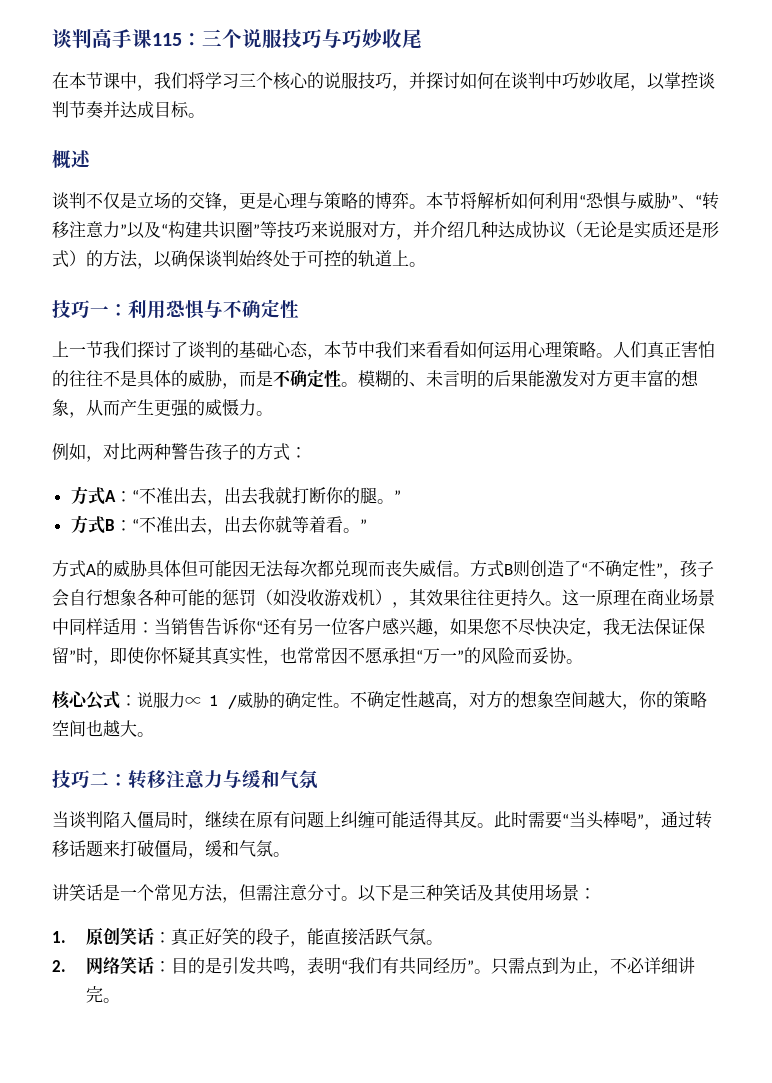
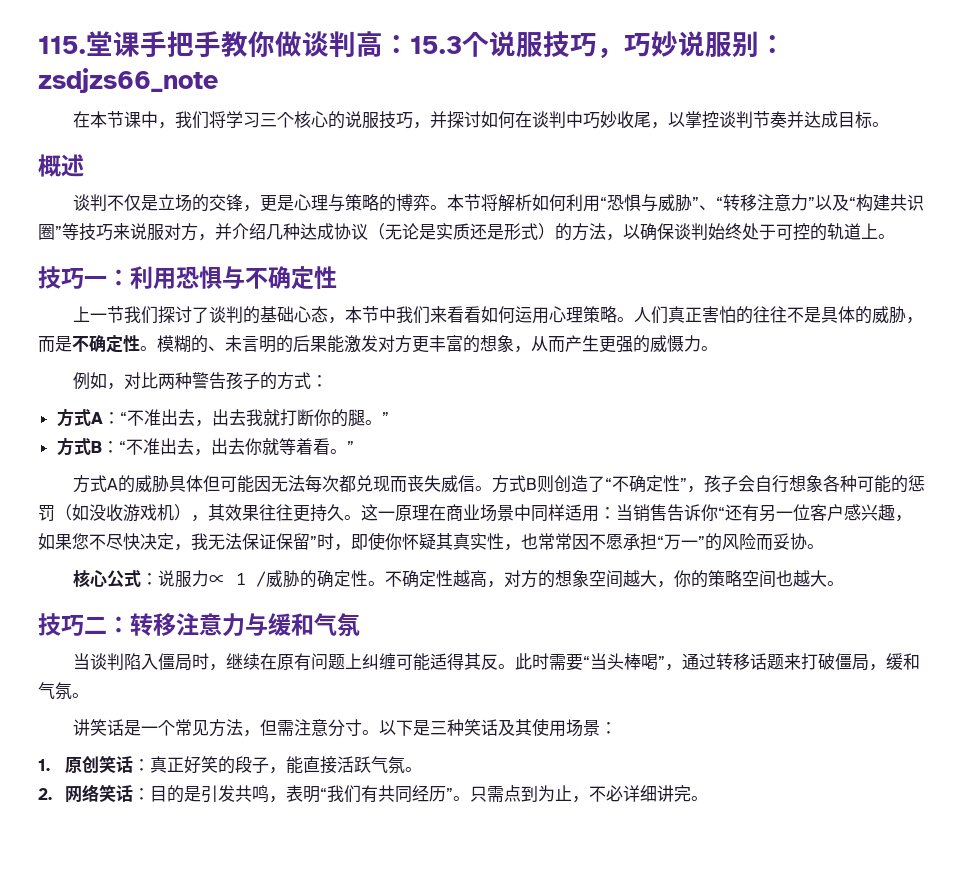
[52,29,422,49] 谈判高手课115：三个说服技巧与巧妙收尾 -> [38,31,786,58] [38,68,218,93] 115.堂课手把手教你做谈判高：15.3个说服技巧，巧妙说服别：zsdjzs66_note

